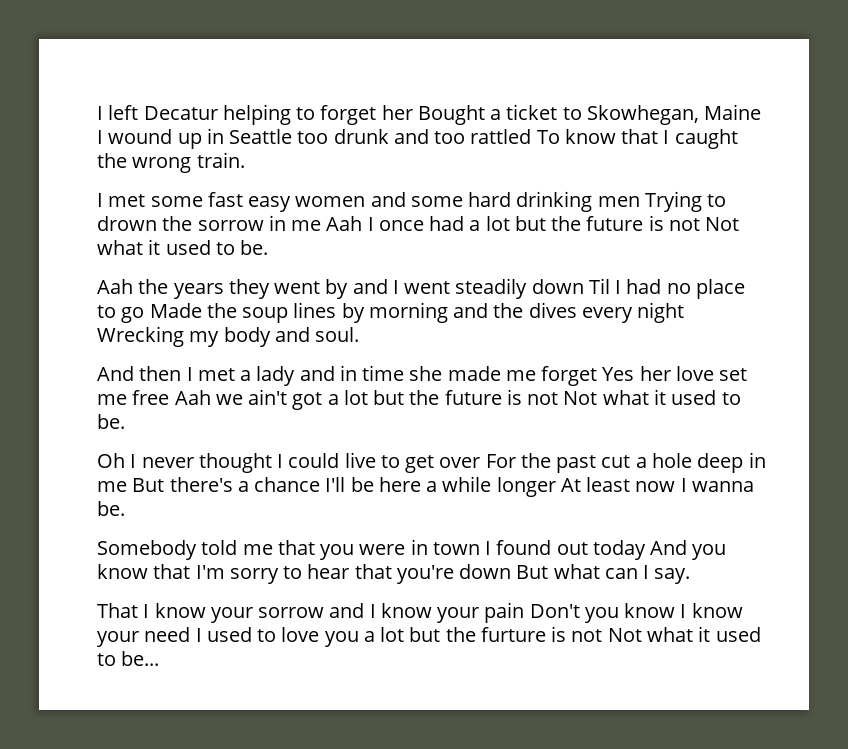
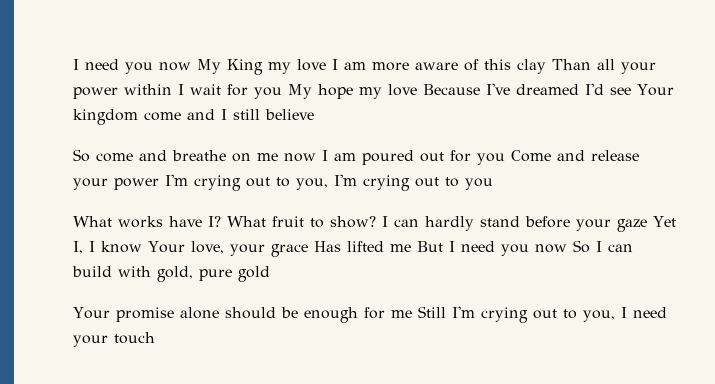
[97,104,762,125] [97,128,738,149] [97,152,245,173] [97,191,727,212] [97,215,740,231] [97,239,269,255] [97,278,745,299] [97,302,685,323] [97,326,360,347] [97,365,748,386] [97,389,741,410] [97,414,125,429] [97,452,766,473] [97,476,754,497] [97,501,125,516] [97,539,727,560] [97,564,691,584] [97,602,743,623] [97,626,761,647] [97,651,160,666] I left Decatur helping to forget her Bought a ticket to Skowhegan, Maine I wound up in Seattle too drunk and too rattled To know that I caught the wrong train. // I met some fast easy women and some hard drinking men Trying to drown the sorrow in me Aah I once had a lot but the future is not Not what it used to be. // Aah the years they went by and I went steadily down Til I had no place to go Made the soup lines by morning and the dives every night Wrecking my body and soul. // And then I met a lady and in time she made me forget Yes her love set me free Aah we ain't got a lot but the future is not Not what it used to be. // Oh I never thought I could live to get over For the past cut a hole deep in me But there's a chance I'll be here a while longer At least now I wanna be. // Somebody told me that you were in town I found out today And you know that I'm sorry to hear that you're down But what can I say. // That I know your sorrow and I know your pain Don't you know I know your need I used to love you a lot but the furture is not Not what it used to be... -> [73,59,656,75] [73,83,674,99] [73,109,314,125] [73,149,639,165] [73,174,493,191] [73,216,676,232] [73,240,633,257] [72,266,270,282] [73,306,667,323] [73,332,155,347] I need you now My King my love I am more aware of this clay Than all your power within I wait for you My hope my love Because I've dreamed I'd see Your kingdom come and I still believe // So come and breathe on me now I am poured out for you Come and release your power I'm crying out to you, I'm crying out to you // What works have I? What fruit to show? I can hardly stand before your gaze Yet I, I know Your love, your grace Has lifted me But I need you now So I can build with gold, pure gold // Your promise alone should be enough for me Still I'm crying out to you, I need your touch

